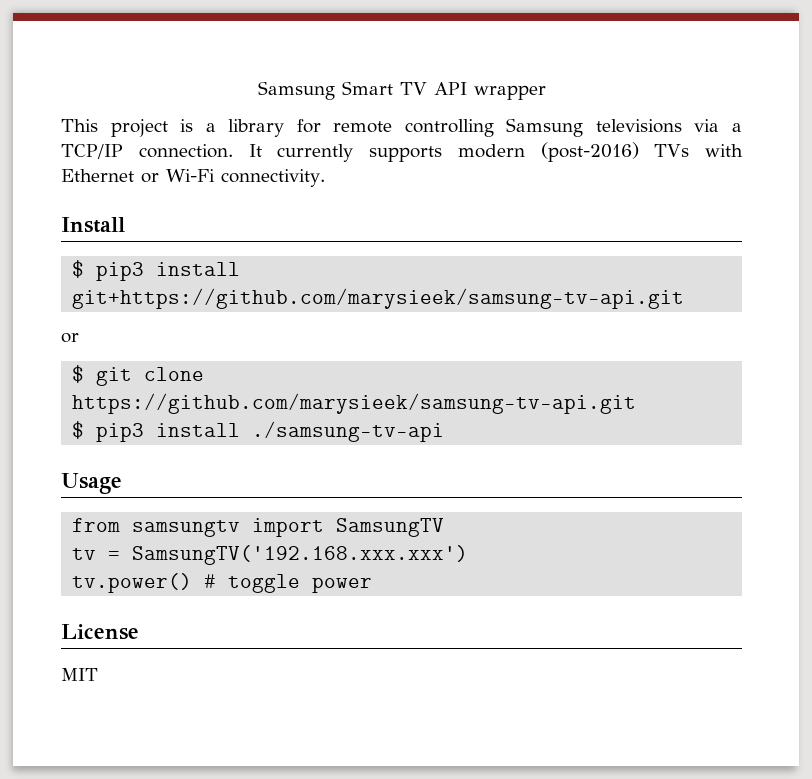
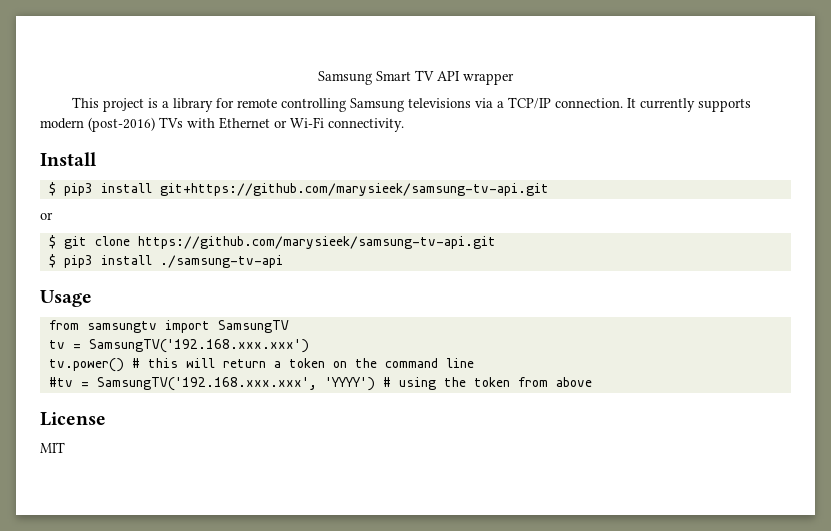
[228,574,373,593] toggle power -> [147,358,474,368] [48,377,592,391] this will return a token on the command line // #tv = SamsungTV('192.168.xxx.xxx', 'YYYY') # using the token from above

